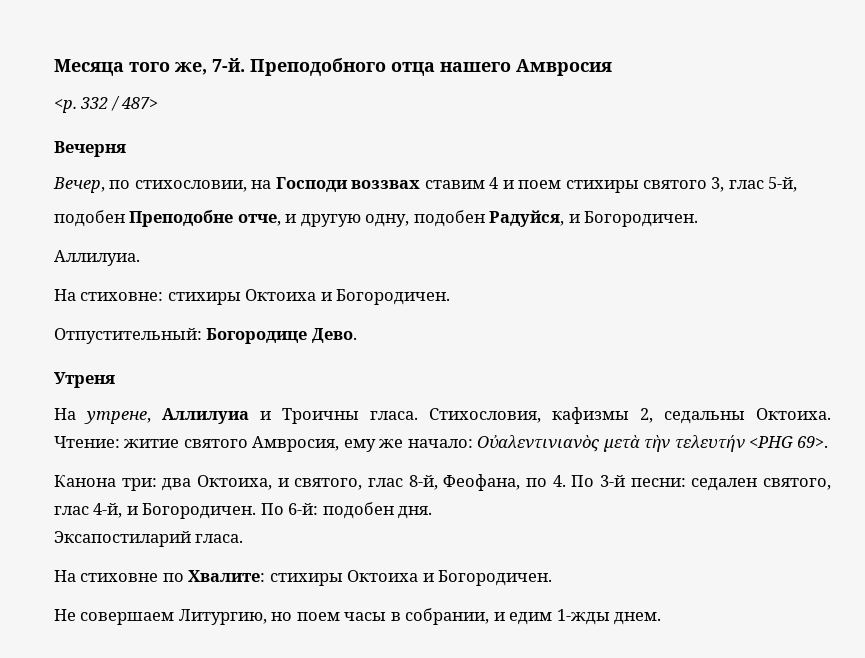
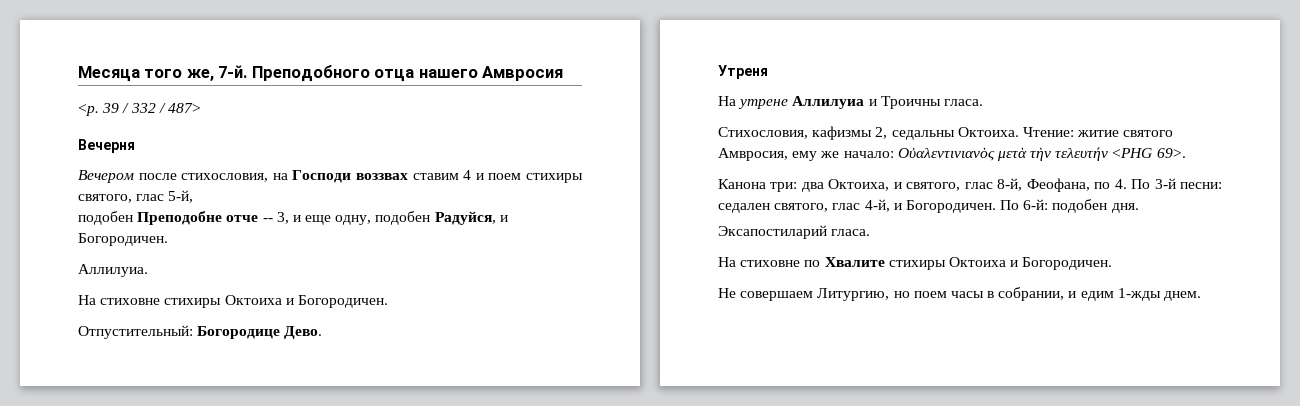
(77, 106) none -> [102,103,130,113] 39 /
[53,177,247,193] Вечер, по стихословии, -> [78,170,269,183] Вечером после стихословия,
[643,177,725,192] святого 3, -> [78,194,132,203] святого,
[237,214,361,227] отче, и другую -> [226,212,332,225] отче -- 3, и еще
[80,292,164,301] стиховне: -> [100,298,161,305] стиховне
[84,411,151,424] утрене, -> [738,99,789,109] утрене
(418, 415) none -> (983, 102) //
[188,570,266,582] Хвалите: -> [824,257,885,267] Хвалите

